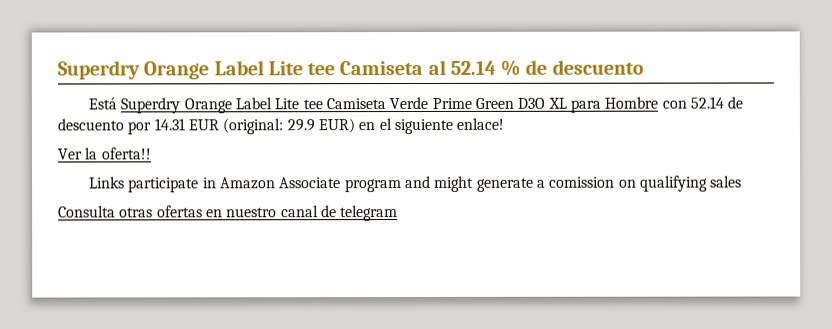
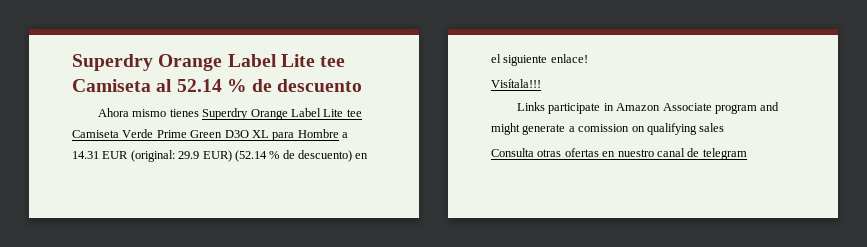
[88,97,118,110] Está -> [98,108,199,117] Ahora mismo tienes
[661,96,744,109] [57,118,152,135] con 52.14 de descuento por -> [342,132,348,138] a
(355, 126) none -> [234,150,352,162] (52.14 % de descuento)
[57,147,151,160] Ver la oferta!! -> [491,79,541,88] Visítala!!!

